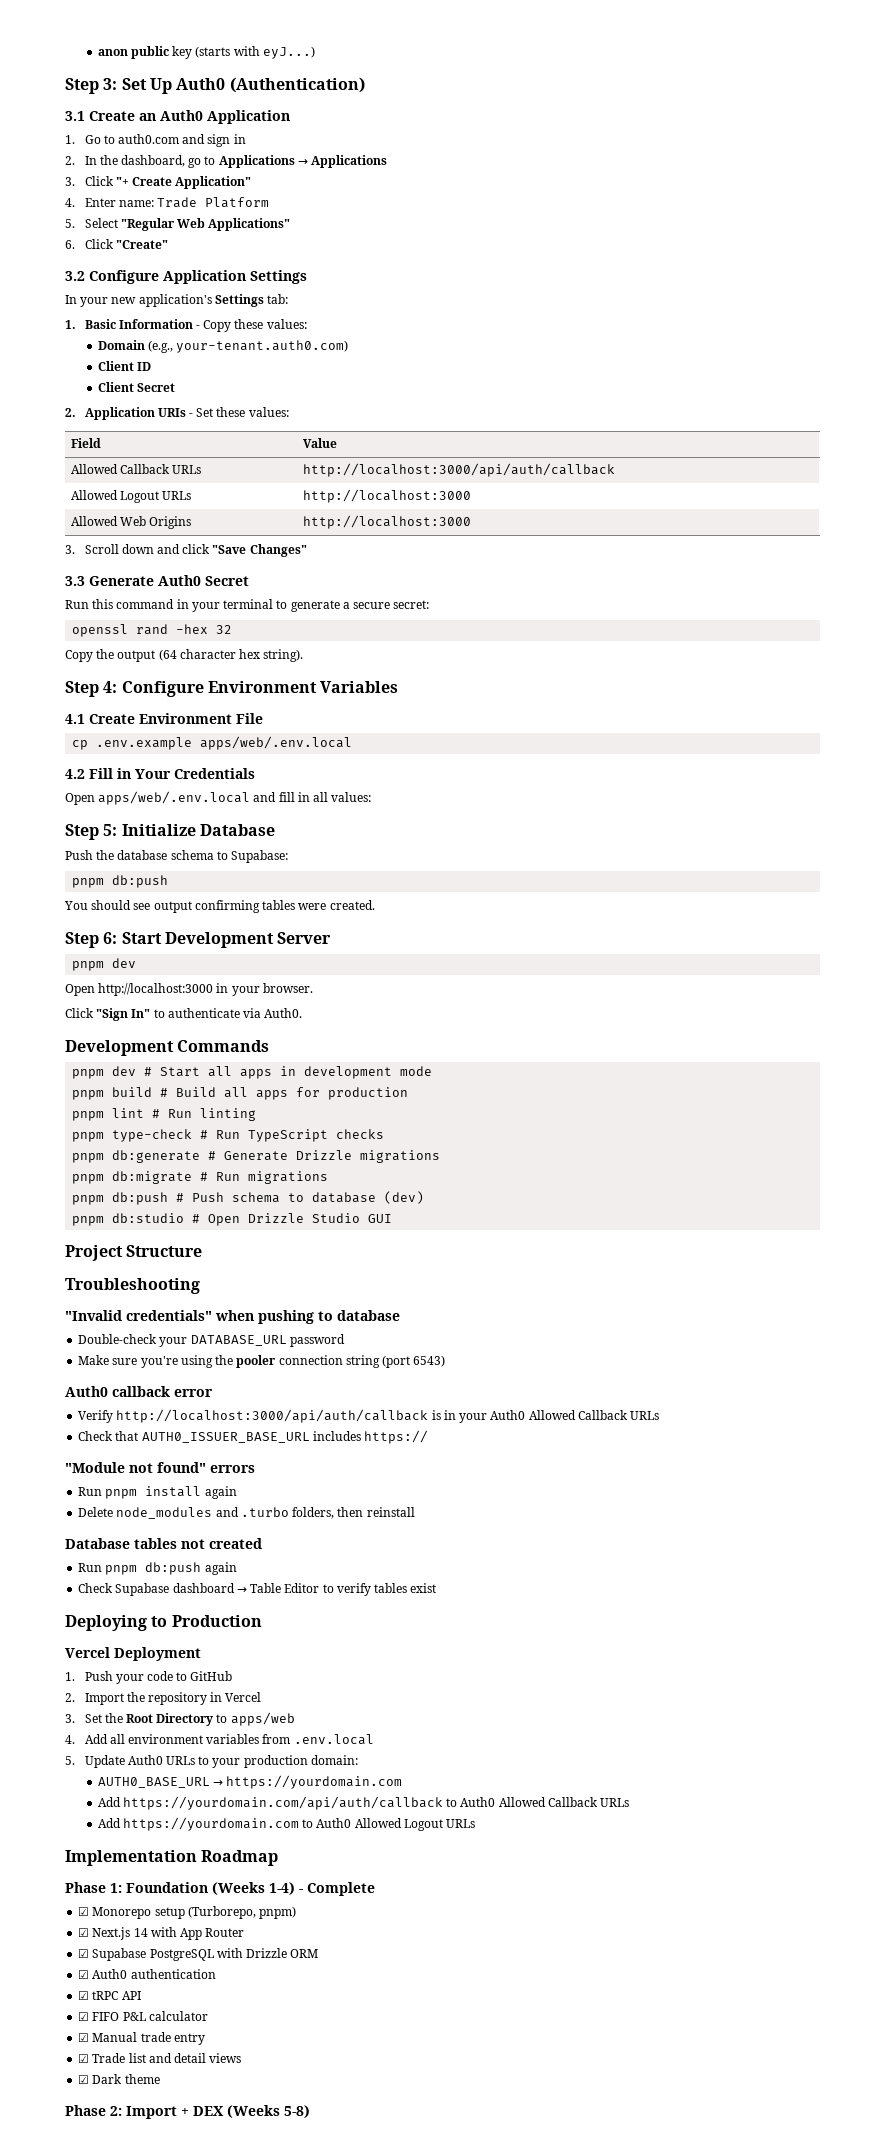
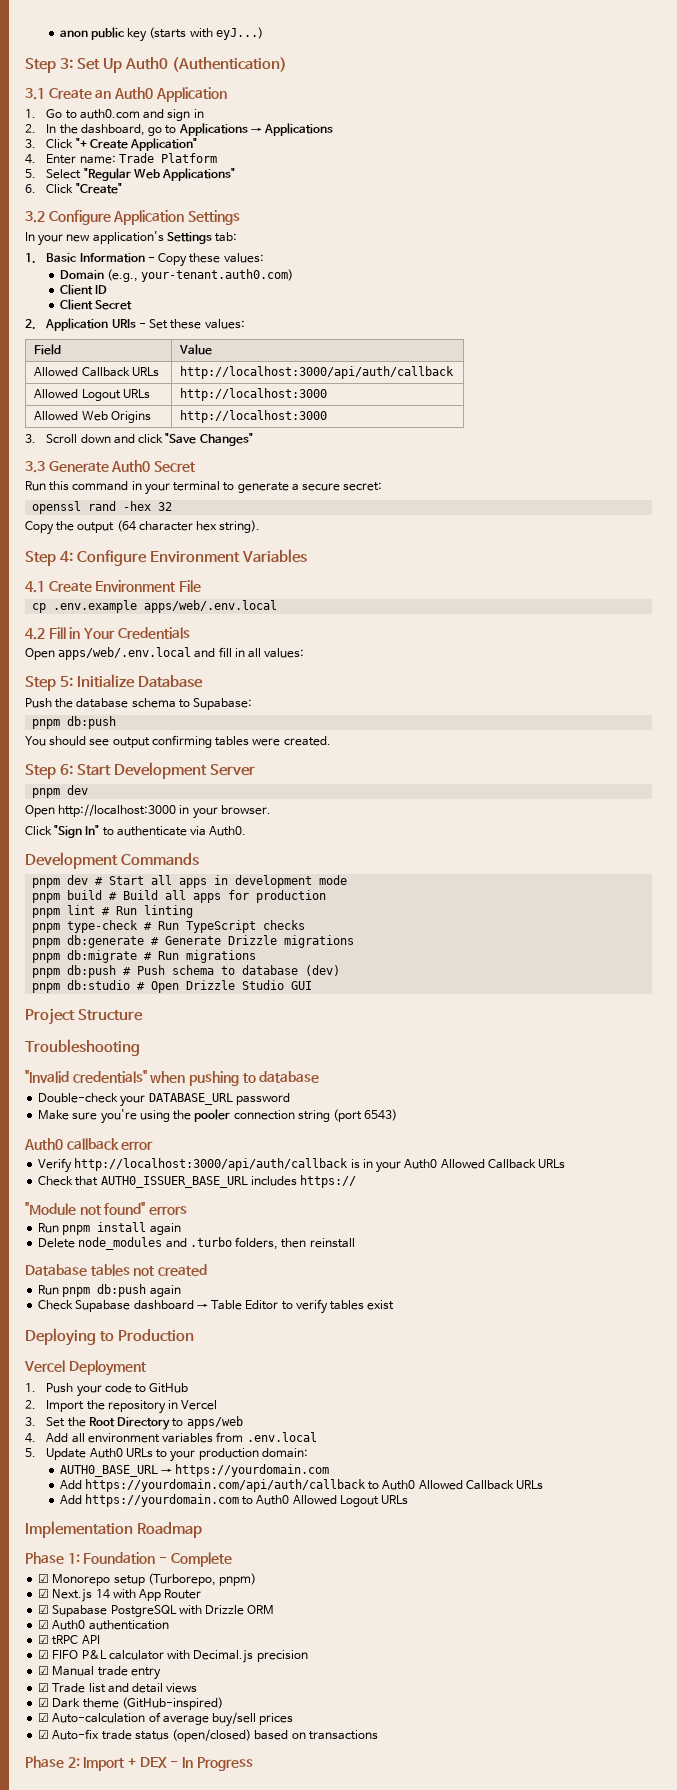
[212,1882,295,1895] (Weeks 1-4) -> (156, 1558) none
(208, 2016) none -> [167,1650,308,1663] with Decimal.js precision
(160, 2079) none -> [121,1697,223,1710] [38,1712,294,1727] [38,1729,378,1742] (GitHub-inspired) // ☑ Auto-calculation of average buy/sell prices // ☑ Auto-fix trade status (open/closed) based on transactions
[227,2105,310,2118] (Weeks 5-8) -> [170,1757,253,1771] - In Progress

